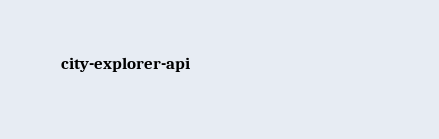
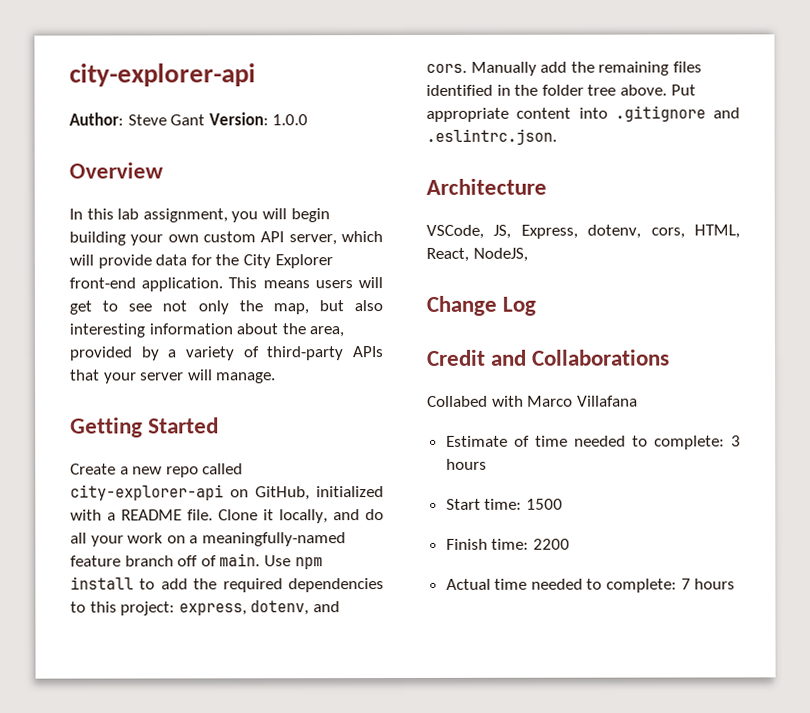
[61,57,190,72] city-explorer-api -> [69,63,256,87] [69,112,309,126] [69,162,164,179] [69,208,330,223] [69,231,383,246] [69,254,333,269] [69,277,383,292] [69,300,383,315] [69,323,345,338] [69,346,384,361] [70,369,277,384] [70,417,220,438] [70,463,244,478] [70,484,384,501] [70,509,384,524] [70,532,346,547] [70,553,323,570] [70,576,384,593] [70,600,340,616] [426,61,702,76] [426,84,696,96] [426,105,740,122] [426,128,557,145] [426,178,547,195] [426,224,740,239] [426,247,528,262] [426,295,537,316] [426,349,671,366] [427,395,638,407] [445,435,741,450] [445,458,487,470] [445,498,563,510] [445,538,570,550] [445,578,736,593] city-explorer-api // Author: Steve Gant Version: 1.0.0 // Overview // In this lab assignment, you will begin building your own custom API server, which will provide data for the City Explorer front-end application. This means users will get to see not only the map, but also interesting information about the area, provided by a variety of third-party APIs that your server will manage. // Getting Started // Create a new repo called city-explorer-api on GitHub, initialized with a README file. Clone it locally, and do all your work on a meaningfully-named feature branch off of main. Use npm install to add the required dependencies to this project: express, dotenv, and cors. Manually add the remaining files identified in the folder tree above. Put appropriate content into .gitignore and .eslintrc.json. // Architecture // VSCode, JS, Express, dotenv, cors, HTML, React, NodeJS, // Change Log // Credit and Collaborations // Collabed with Marco Villafana // Estimate of time needed to complete: 3 hours // Start time: 1500 // Finish time: 2200 // Actual time needed to complete: 7 hours

